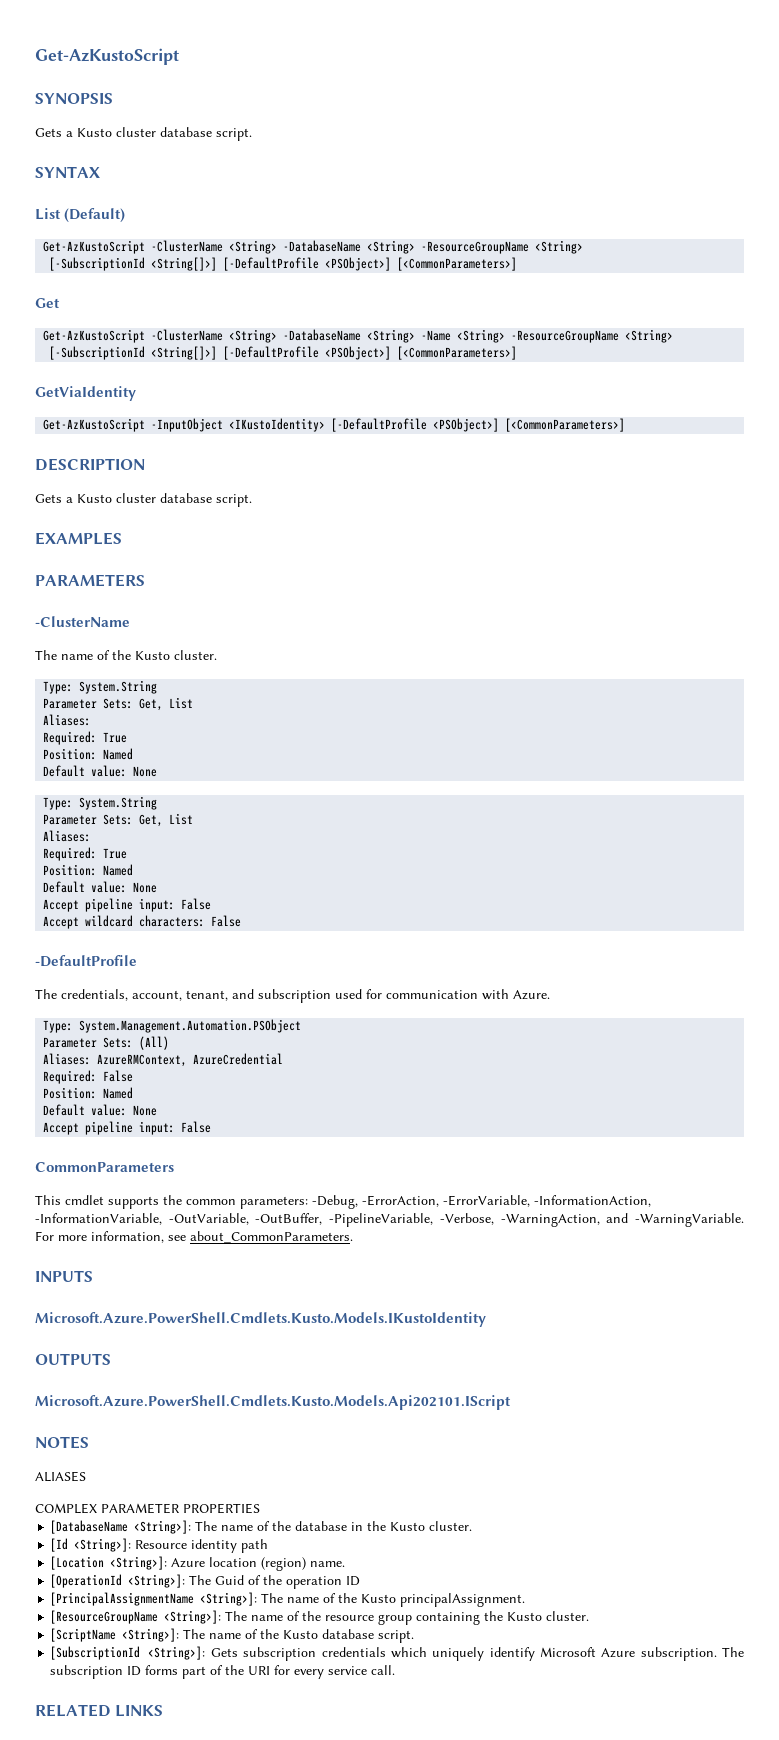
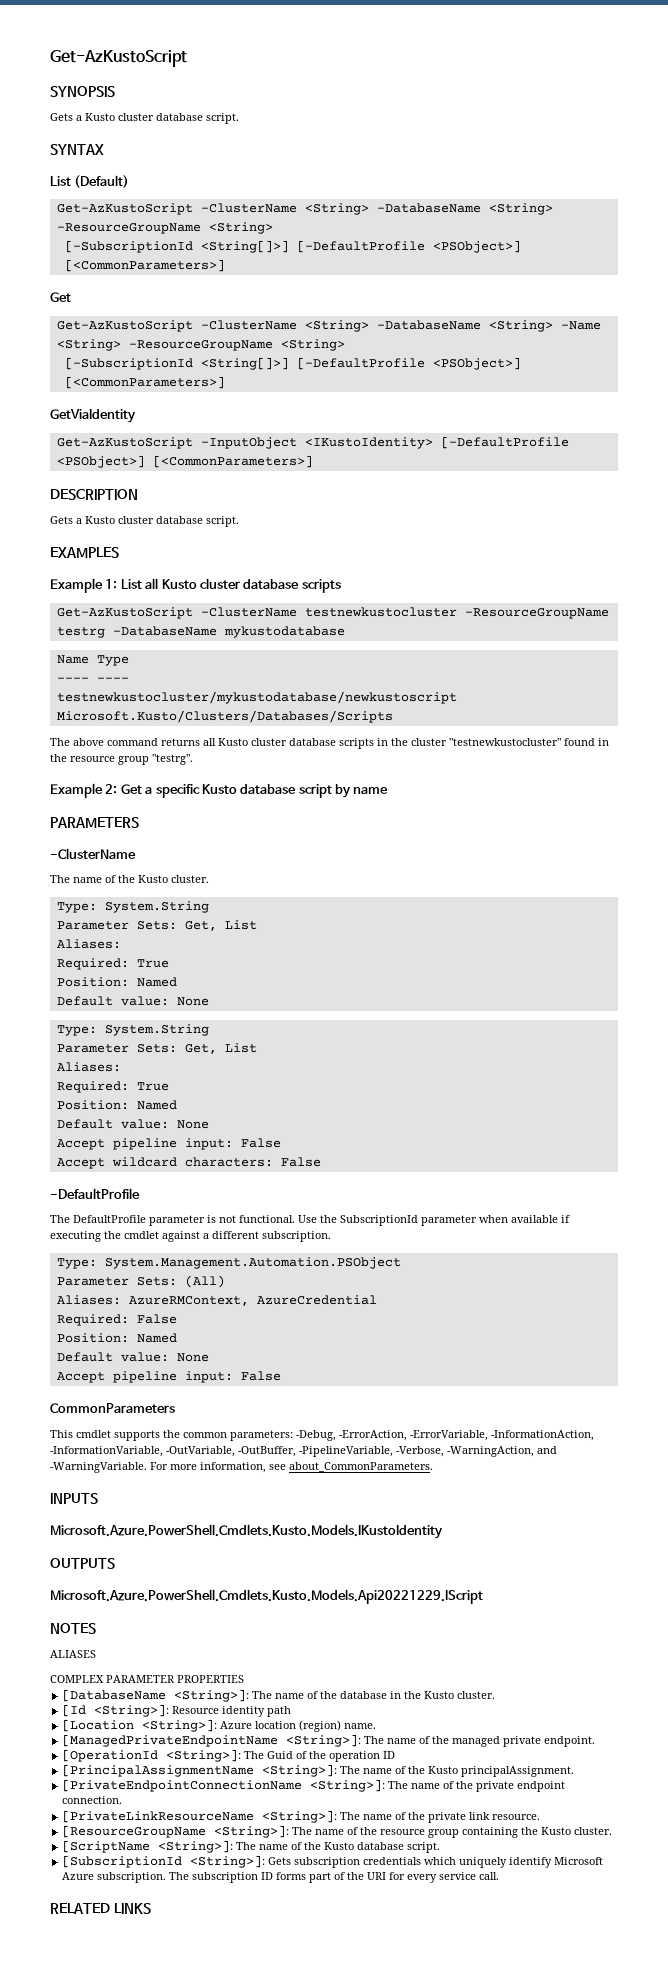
(122, 538) none -> [50,578,341,593] [56,607,609,619] [56,626,345,638] [56,655,129,666] [56,677,129,682] [56,691,457,704] [56,710,393,723] [50,738,609,749] [50,754,193,765] [50,783,389,798] // Example 1: List all Kusto cluster database scripts // Get-AzKustoScript -ClusterName testnewkustocluster -ResourceGroupName testrg -DatabaseName mykustodatabase // Name Type // ---- ---- // testnewkustocluster/mykustodatabase/newkustoscript Microsoft.Kusto/Clusters/Databases/Scripts // The above command returns all Kusto cluster database scripts in the cluster "testnewkustocluster" found in the resource group "testrg". // Example 2: Get a specific Kusto database script by name
[61,989,550,1003] credentials, account, tenant, and subscription used for communication with Azure. -> [73,1215,570,1226] [50,1231,331,1242] DefaultProfile parameter is not functional. Use the SubscriptionId parameter when available if executing the cmdlet against a different subscription.
[35,1395,511,1410] Microsoft.Azure.PowerShell.Cmdlets.Kusto.Models.Api202101.IScript -> [50,1589,483,1604] Microsoft.Azure.PowerShell.Cmdlets.Kusto.Models.Api20221229.IScript
(346, 1564) none -> [62,1734,596,1747] // [ManagedPrivateEndpointName <String>]: The name of the managed private endpoint.
(526, 1600) none -> [62,1779,566,1792] [62,1796,123,1804] [62,1810,541,1823] // [PrivateEndpointConnectionName <String>]: The name of the private endpoint connection. // [PrivateLinkResourceName <String>]: The name of the private link resource.

